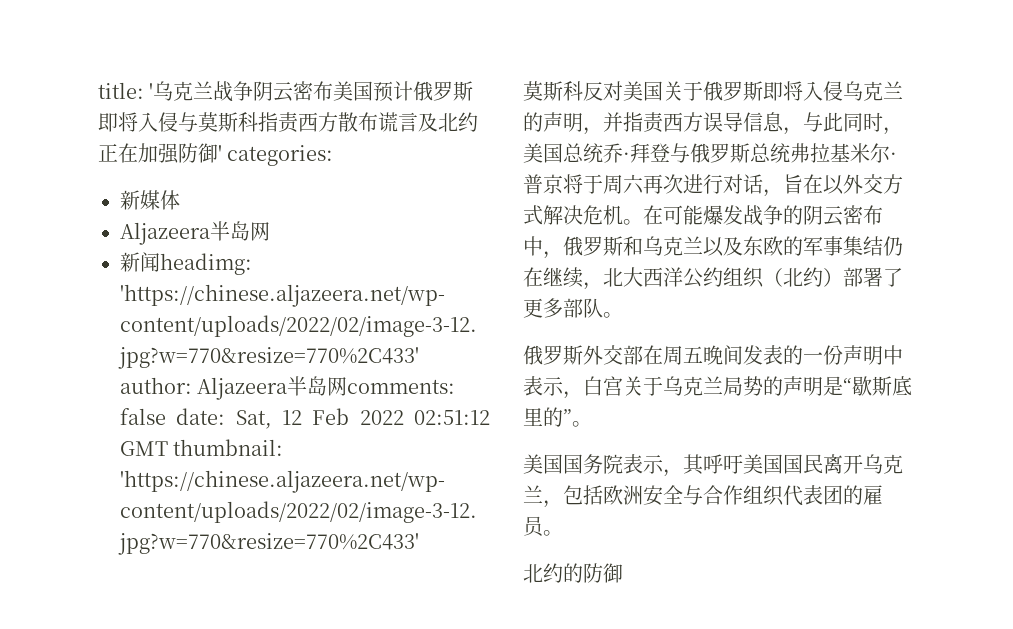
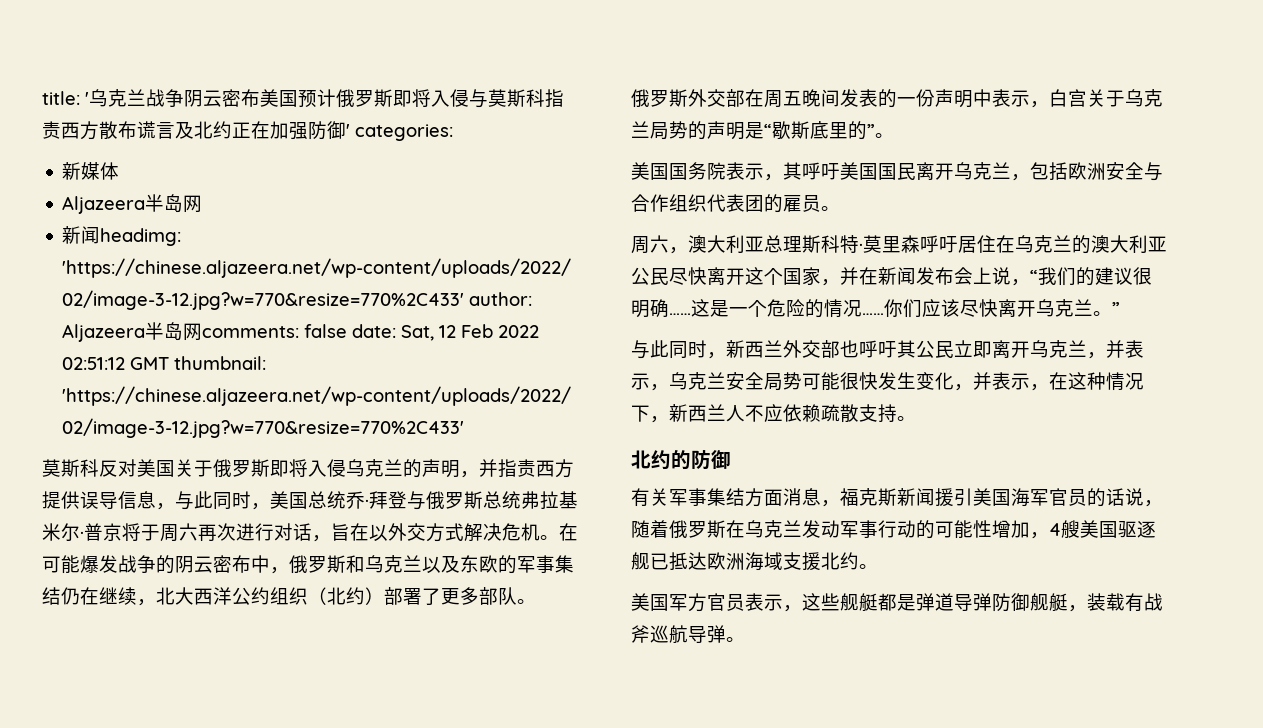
(703, 122) none -> [42,491,80,509] 提供
[523,563,623,583] 北约的防御 -> [631,235,1167,254] [631,267,1152,286] [631,299,1120,318] [631,340,1144,359] [631,372,1144,391] [631,404,916,423] [631,450,731,470] [631,488,1163,507] [631,520,1156,539] [631,552,878,571] [631,593,1163,612] [631,625,745,643] 周六，澳大利亚总理斯科特·莫里森呼吁居住在乌克兰的澳大利亚公民尽快离开这个国家，并在新闻发布会上说，“我们的建议很明确……这是一个危险的情况……你们应该尽快离开乌克兰。” // 与此同时，新西兰外交部也呼吁其公民立即离开乌克兰，并表示，乌克兰安全局势可能很快发生变化，并表示，在这种情况下，新西兰人不应依赖疏散支持。 // 北约的防御 // 有关军事集结方面消息，福克斯新闻援引美国海军官员的话说，随着俄罗斯在乌克兰发动军事行动的可能性增加，4艘美国驱逐舰已抵达欧洲海域支援北约。 // 美国军方官员表示，这些舰艇都是弹道导弹防御舰艇，装载有战斧巡航导弹。

